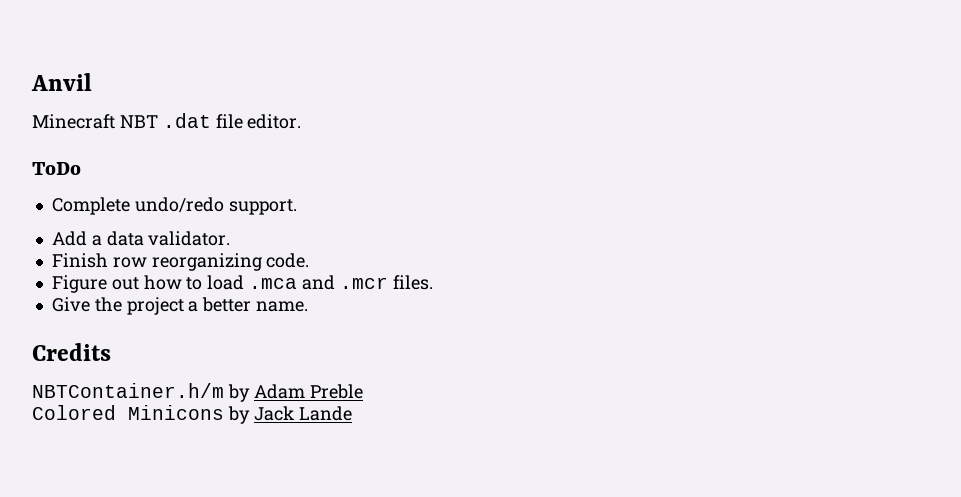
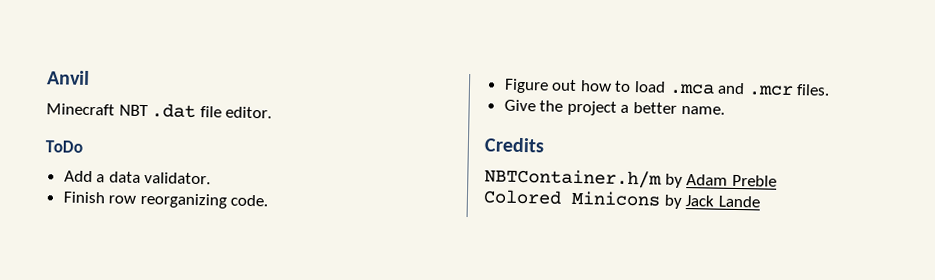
[51,197,297,215] // Complete undo/redo support. -> (83, 146) none

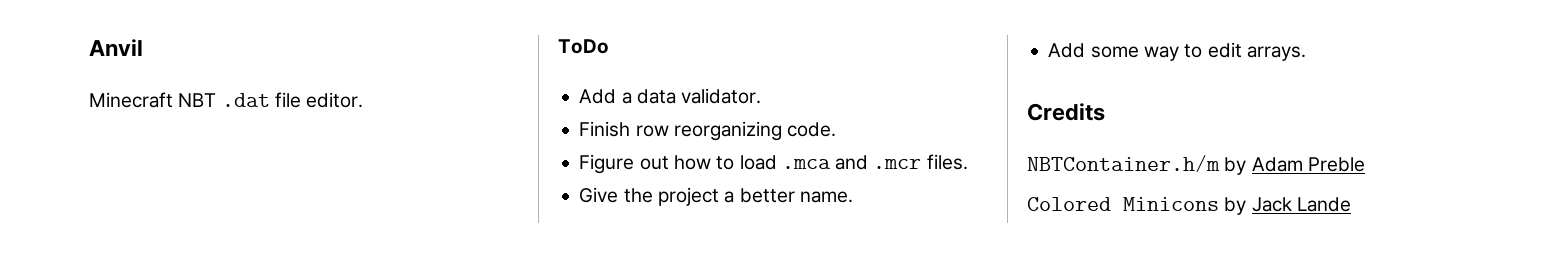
(725, 110) none -> [1048,42,1306,61] // Add some way to edit arrays.

